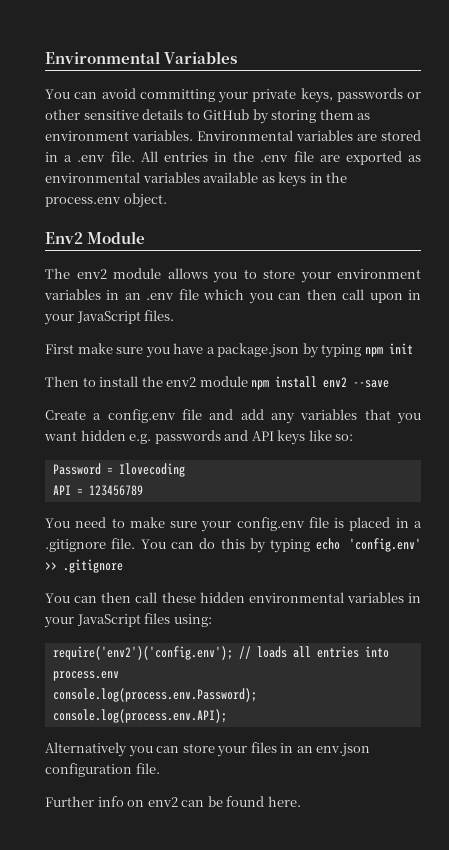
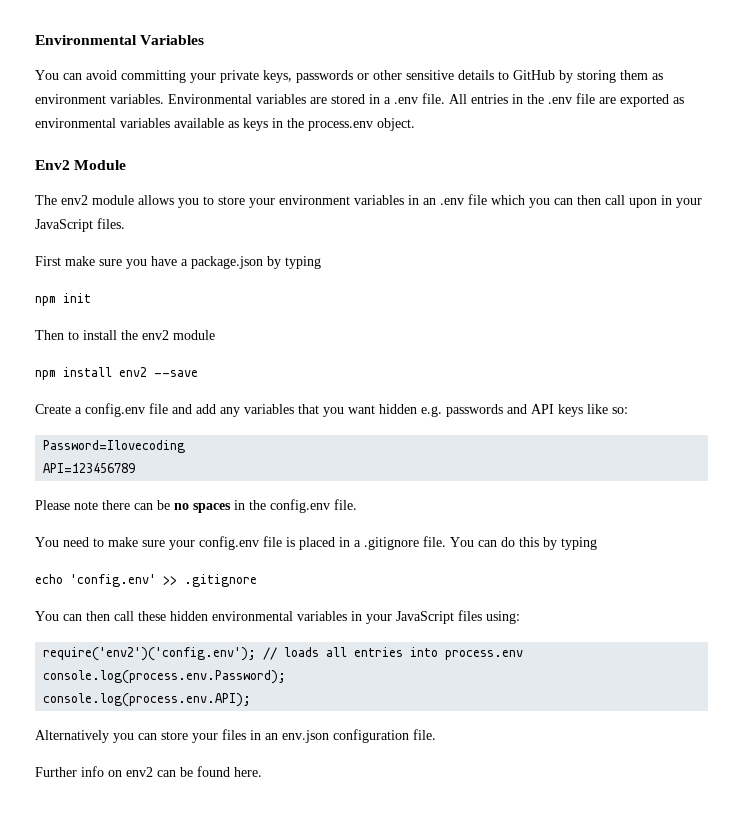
(362, 351) none -> (321, 262) //
(248, 381) none -> (215, 335) //
[52,463,185,477] [52,485,143,496] Password = Ilovecoding // API = 123456789 -> [43,440,186,453] [43,463,136,473] [35,499,357,513] Password=Ilovecoding // API=123456789 // Please note there can be no spaces in the config.env file.
(311, 546) none -> (597, 543) //

